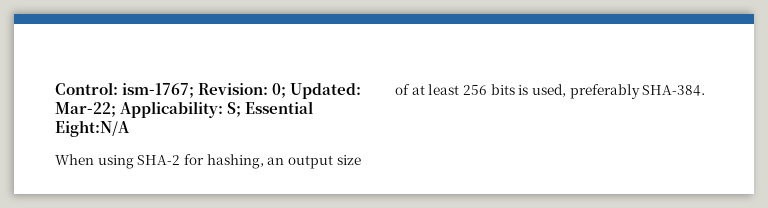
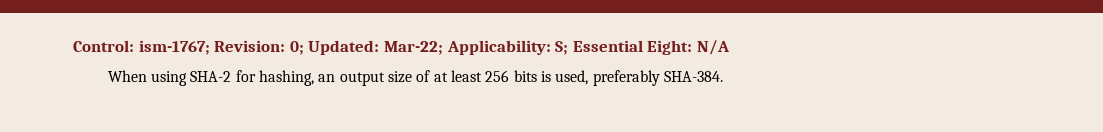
[55,120,130,137] Eight:N/A -> [647,40,730,55] Eight: N/A

